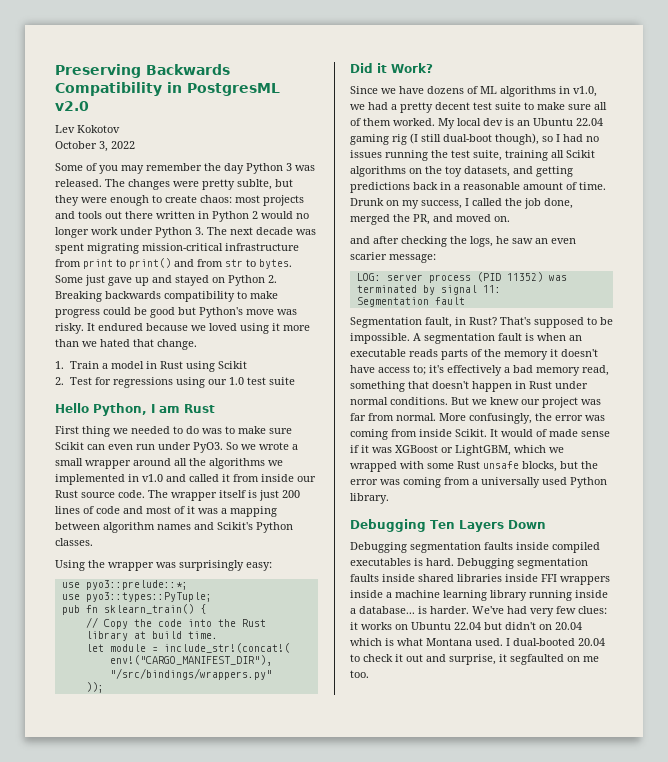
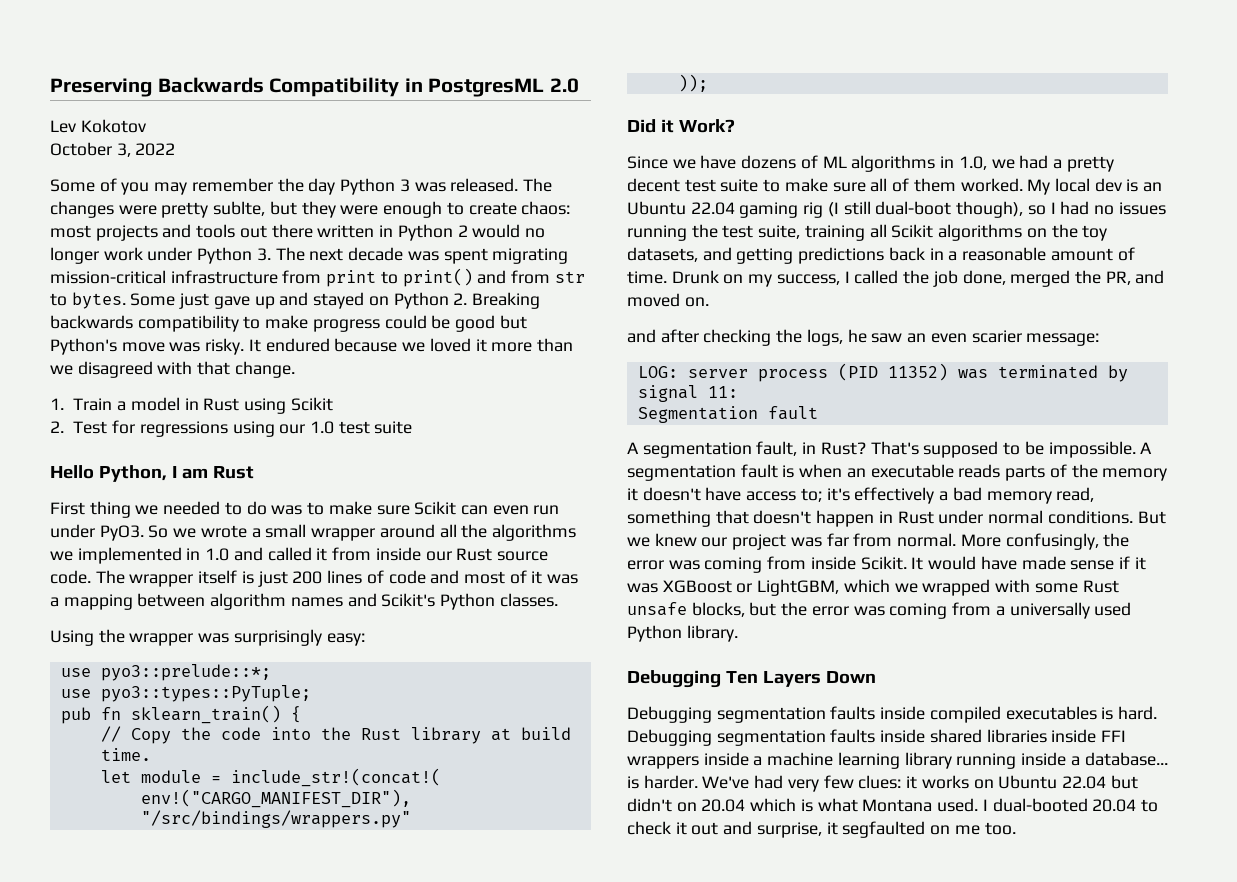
[55,101,89,111] v2.0 -> [549,78,579,93] 2.0
[240,323,269,334] using -> (471, 345) none
[100,339,130,347] hated -> [77,361,193,378] disagreed with
[142,474,163,482] v1.0 -> [205,548,230,561] 1.0
[573,86,597,97] v1.0, -> [958,156,987,170] 1.0,
[350,317,422,328] Segmentation -> [627,442,752,458] A segmentation
[536,429,547,437] of -> [980,556,1017,570] have

